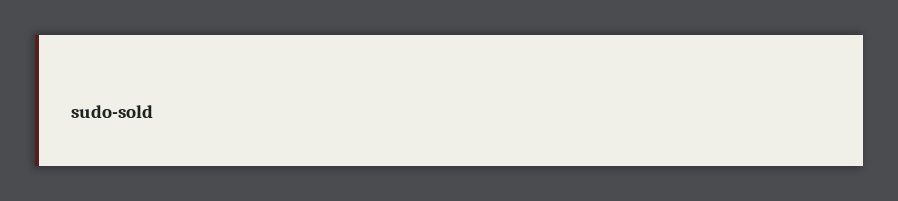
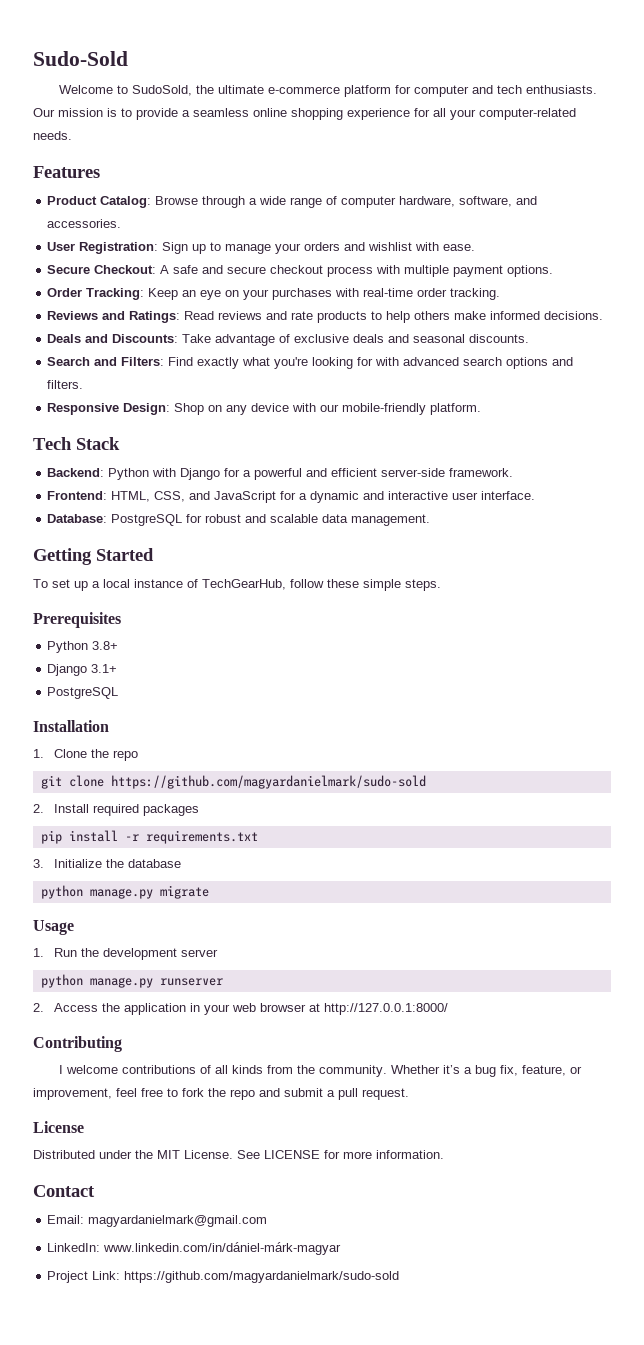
[71,105,153,118] sudo-sold -> [33,51,128,66] [59,85,598,97] [33,108,576,120] [33,131,72,140] [33,166,100,178] [47,196,538,208] [47,219,122,228] [47,242,476,254] [47,265,554,277] [47,288,501,300] [47,311,604,323] [47,334,530,346] [47,357,574,369] [47,380,84,389] [47,403,482,415] [33,437,120,450] [47,468,514,480] [47,491,536,503] [47,514,431,526] [33,548,154,565] [33,579,441,591] [33,612,121,628] [47,641,119,653] [47,664,118,676] [47,687,119,699] [33,720,109,732] [33,749,139,761] [40,775,426,789] [33,804,200,816] [40,830,258,844] [33,859,182,868] [40,885,209,899] [33,920,74,935] [33,948,219,960] [40,974,223,988] [33,1003,449,1015] [33,1036,122,1052] [59,1065,583,1077] [33,1088,409,1100] [33,1121,84,1133] [33,1150,444,1159] [33,1185,95,1197] [47,1215,268,1227] [47,1242,342,1255] [47,1271,400,1283] Sudo-Sold // Welcome to SudoSold, the ultimate e-commerce platform for computer and tech enthusiasts. Our mission is to provide a seamless online shopping experience for all your computer-related needs. // Features // Product Catalog: Browse through a wide range of computer hardware, software, and accessories. // User Registration: Sign up to manage your orders and wishlist with ease. // Secure Checkout: A safe and secure checkout process with multiple payment options. // Order Tracking: Keep an eye on your purchases with real-time order tracking. // Reviews and Ratings: Read reviews and rate products to help others make informed decisions. // Deals and Discounts: Take advantage of exclusive deals and seasonal discounts. // Search and Filters: Find exactly what you're looking for with advanced search options and filters. // Responsive Design: Shop on any device with our mobile-friendly platform. // Tech Stack // Backend: Python with Django for a powerful and efficient server-side framework. // Frontend: HTML, CSS, and JavaScript for a dynamic and interactive user interface. // Database: PostgreSQL for robust and scalable data management. // Getting Started // To set up a local instance of TechGearHub, follow these simple steps. // Prerequisites // Python 3.8+ // Django 3.1+ // PostgreSQL // Installation // 1. Clone the repo // git clone https://github.com/magyardanielmark/sudo-sold // 2. Install required packages // pip install -r requirements.txt // 3. Initialize the database // python manage.py migrate // Usage // 1. Run the development server // python manage.py runserver // 2. Access the application in your web browser at http://127.0.0.1:8000/ // Contributing // I welcome contributions of all kinds from the community. Whether it’s a bug fix, feature, or improvement, feel free to fork the repo and submit a pull request. // License // Distributed under the MIT License. See LICENSE for more information. // Contact // Email: magyardanielmark@gmail.com // LinkedIn: www.linkedin.com/in/dániel-márk-magyar // Project Link: https://github.com/magyardanielmark/sudo-sold

